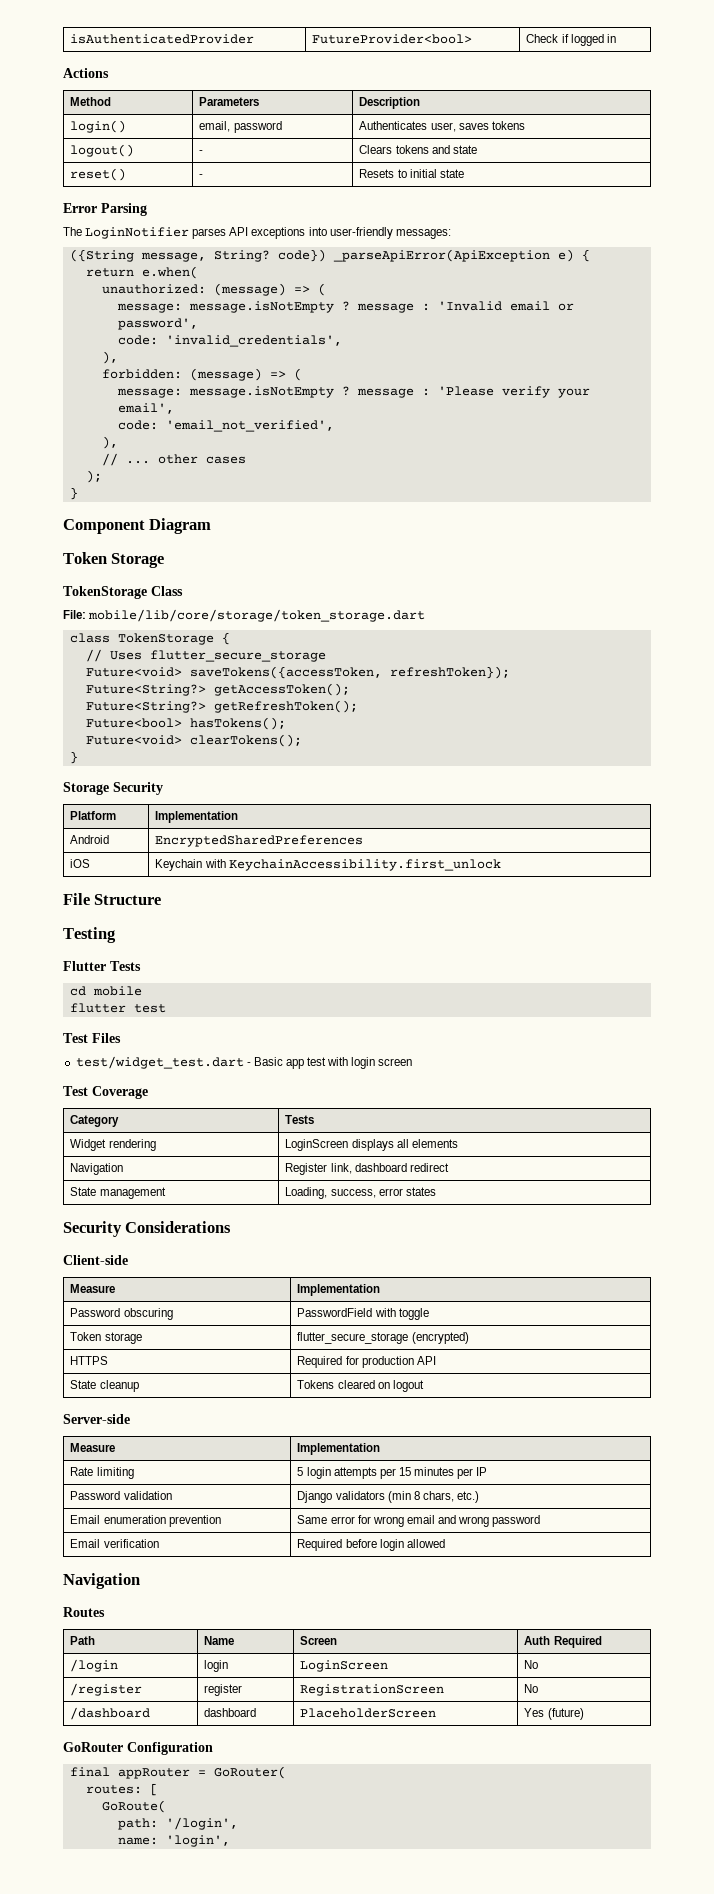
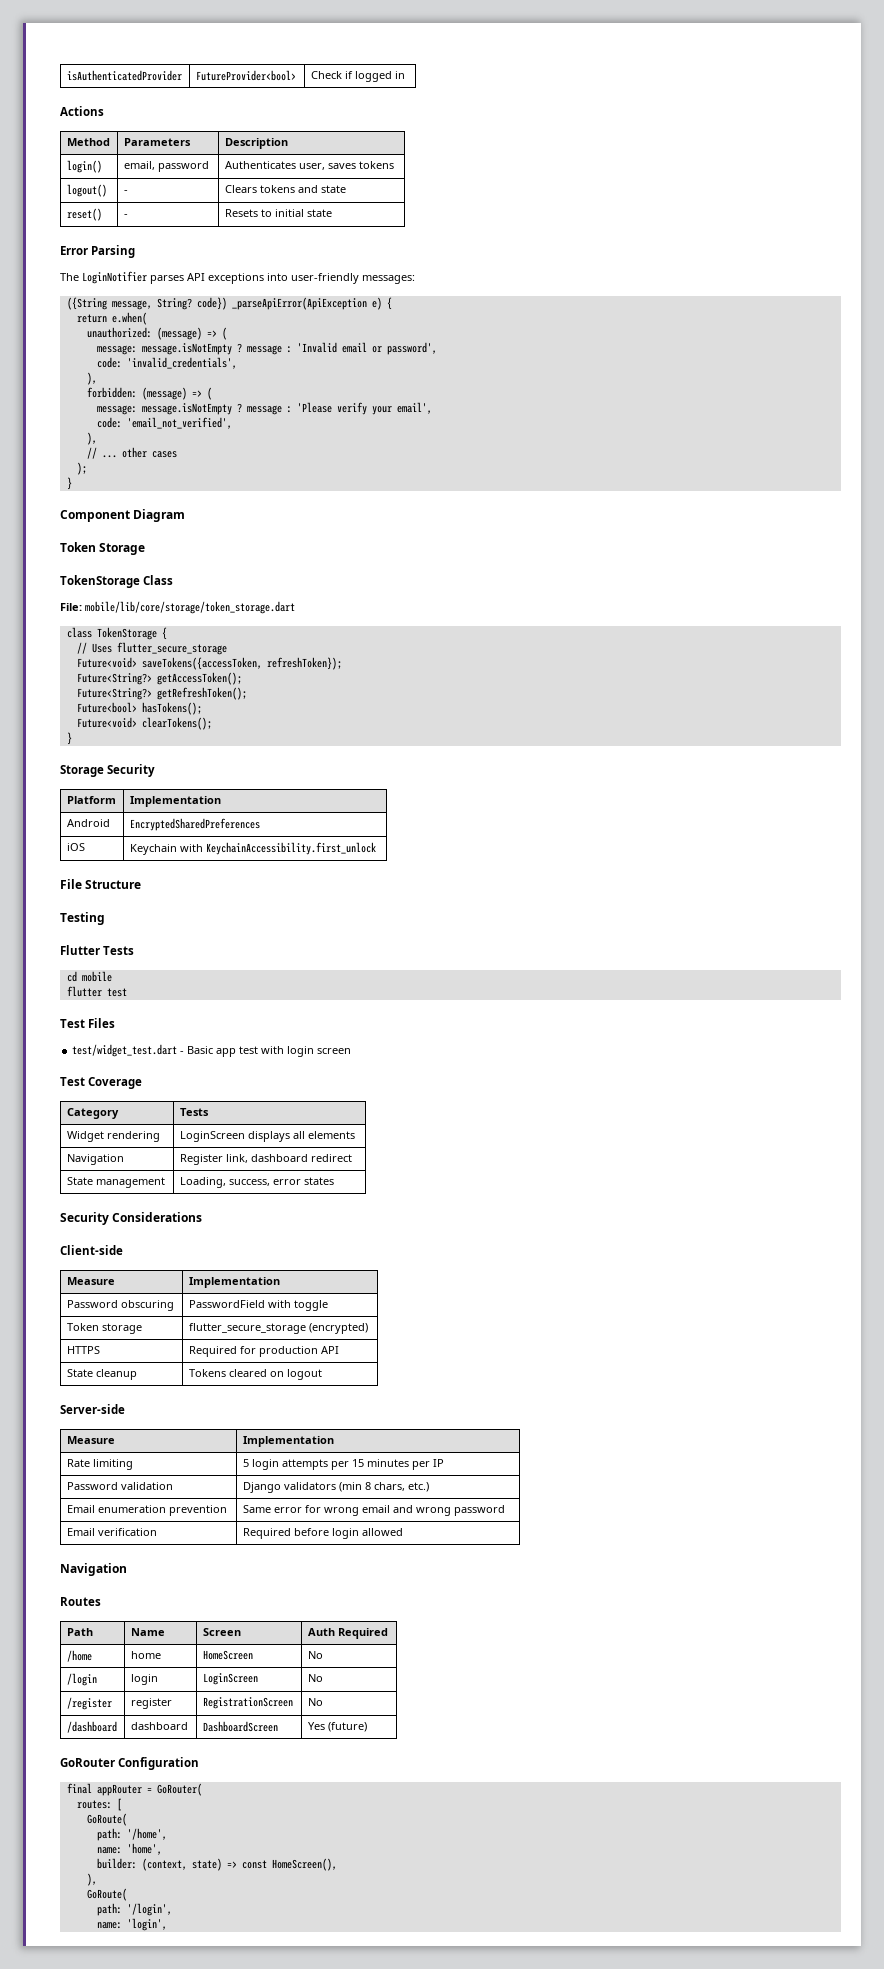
(602, 1642) none -> [66,1650,92,1662] [130,1651,161,1659] [202,1650,253,1660] [307,1651,323,1659] // /home | home | HomeScreen | No
[300,1708,437,1718] PlaceholderScreen -> [202,1721,278,1732] DashboardScreen
(166, 1806) none -> [96,1828,167,1841] [96,1843,162,1855] [96,1858,337,1871] [86,1873,97,1886] [86,1888,127,1901] // path: '/home', // name: 'home', // builder: (context, state) => const HomeScreen(), // ), // GoRoute(

